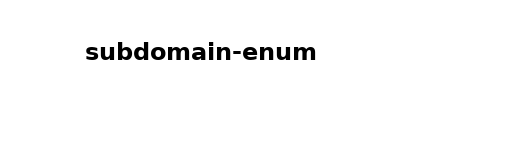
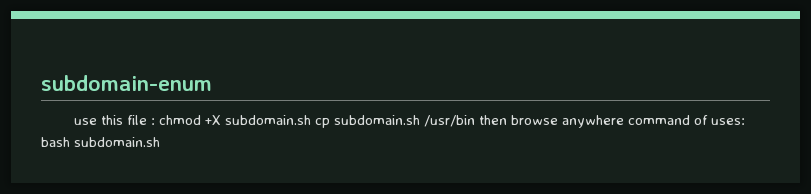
(317, 51) none -> [73,115,745,128] [41,137,160,147] // use this file : chmod +X subdomain.sh cp subdomain.sh /usr/bin then browse anywhere command of uses: bash subdomain.sh

